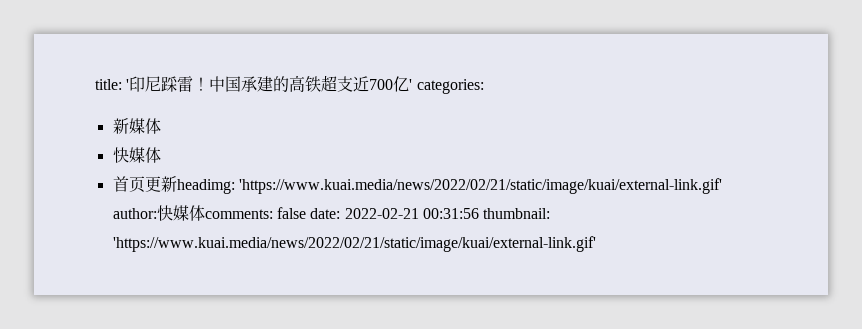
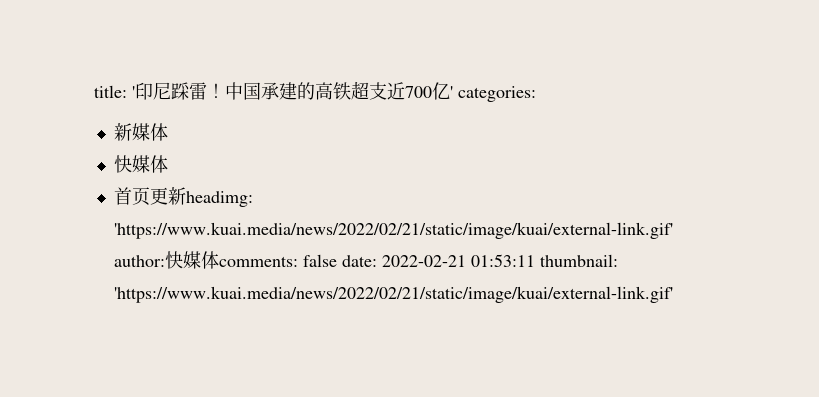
[422,208,479,219] 00:31:56 -> [470,254,535,267] 01:53:11

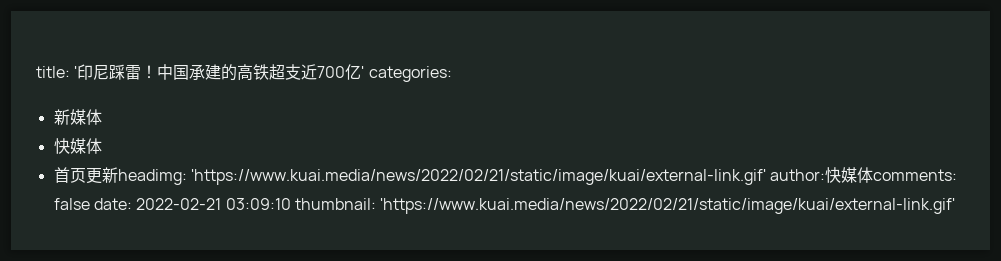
[470,254,535,267] 01:53:11 -> [225,198,291,210] 03:09:10

